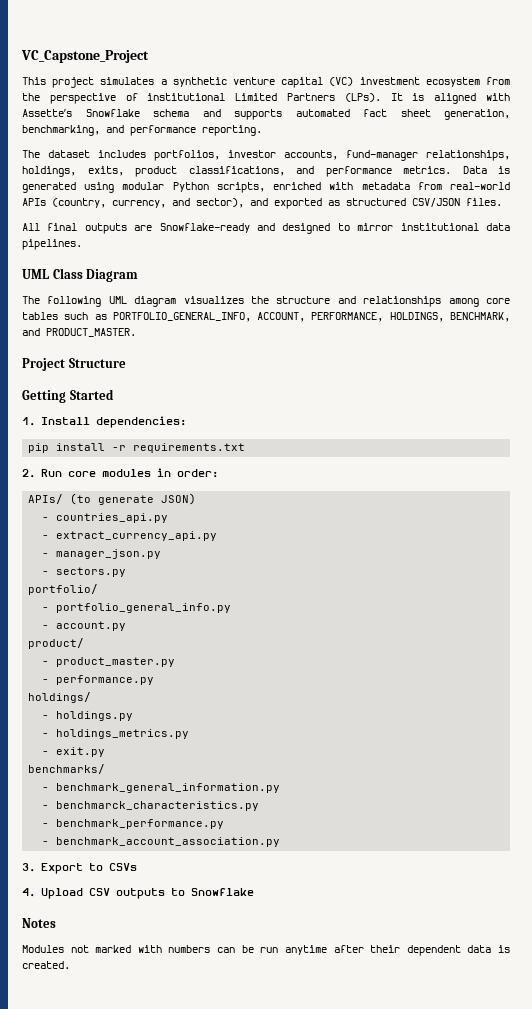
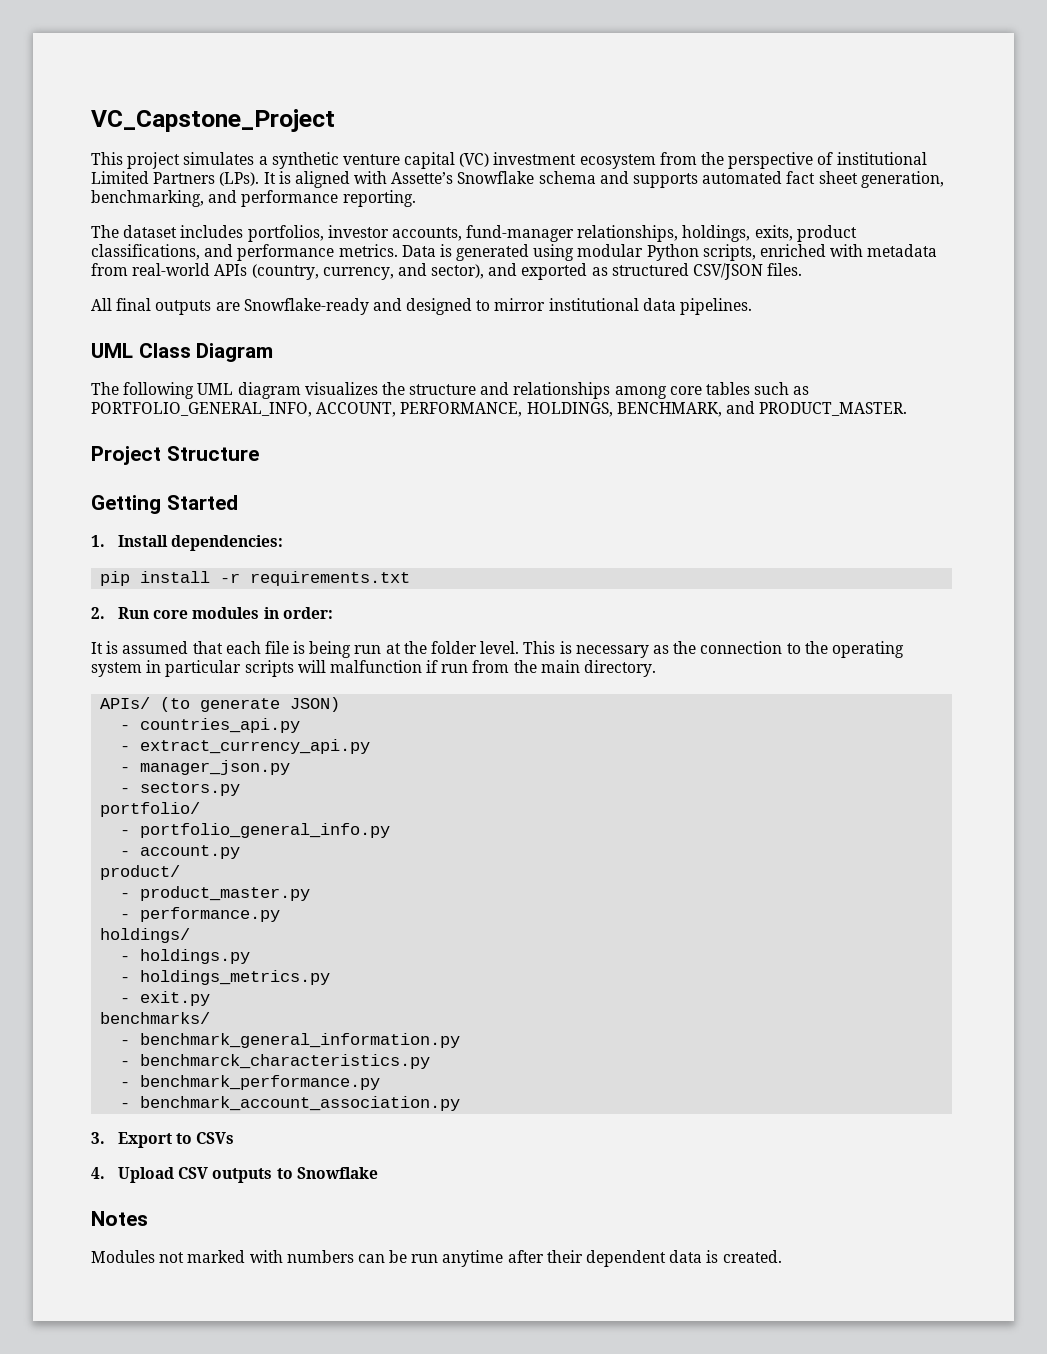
(219, 473) none -> [91,641,904,658] [91,660,657,677] // It is assumed that each file is being run at the folder level. This is necessary as the connection to the operating system in particular scripts will malfunction if run from the main directory.

